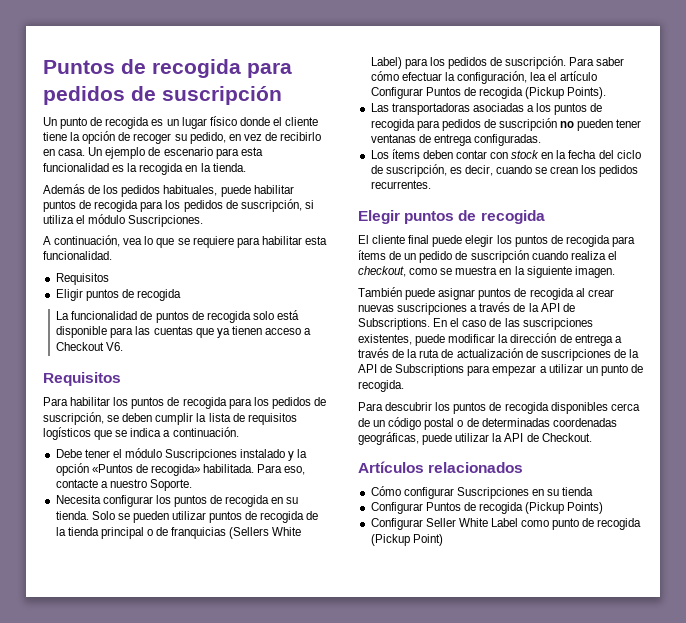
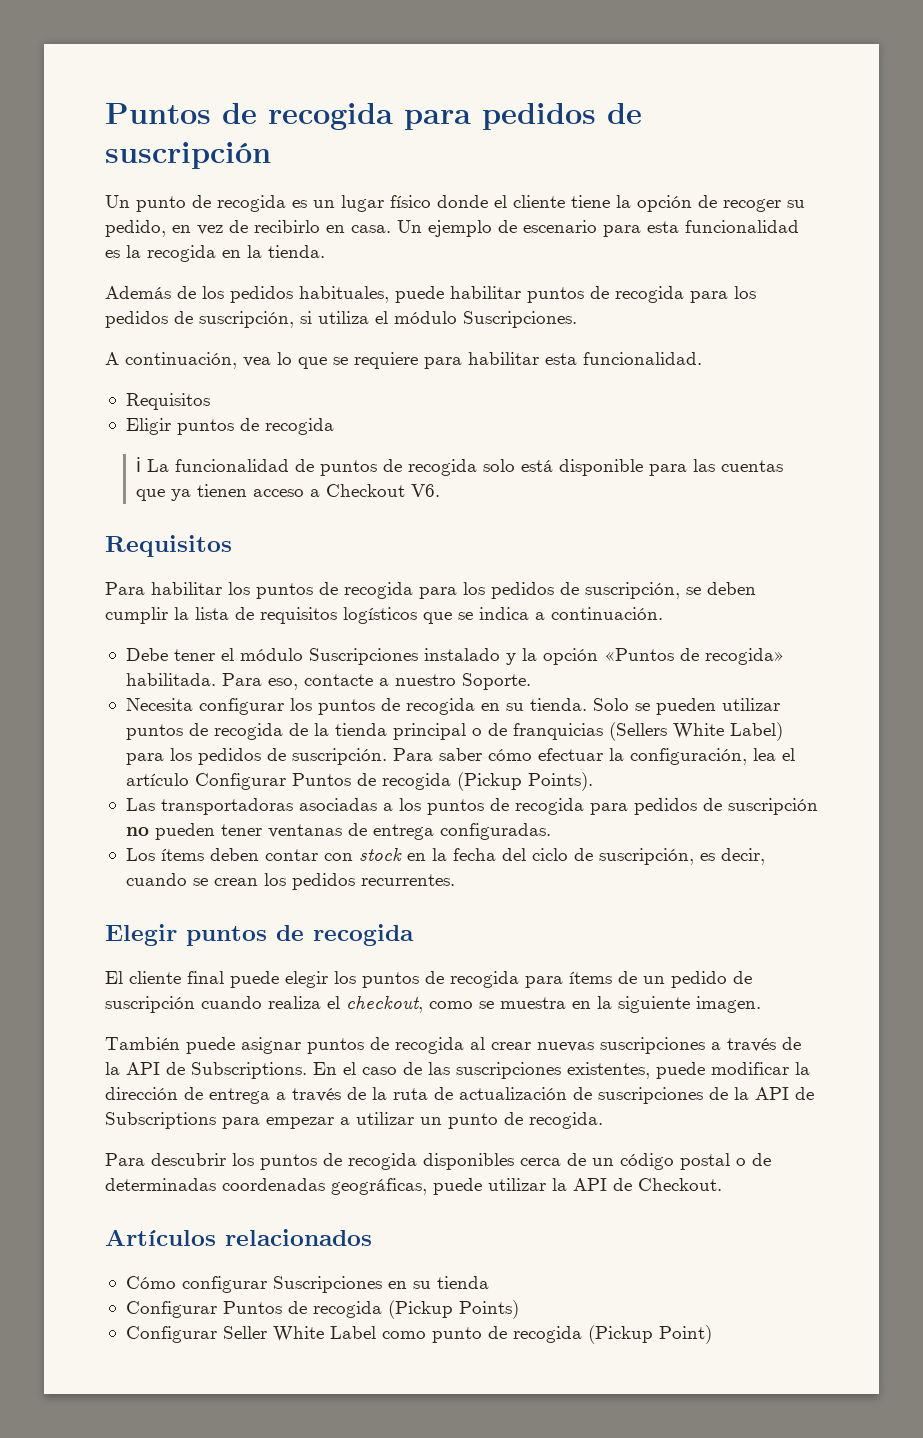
(181, 295) none -> [136,457,142,472] ℹ

